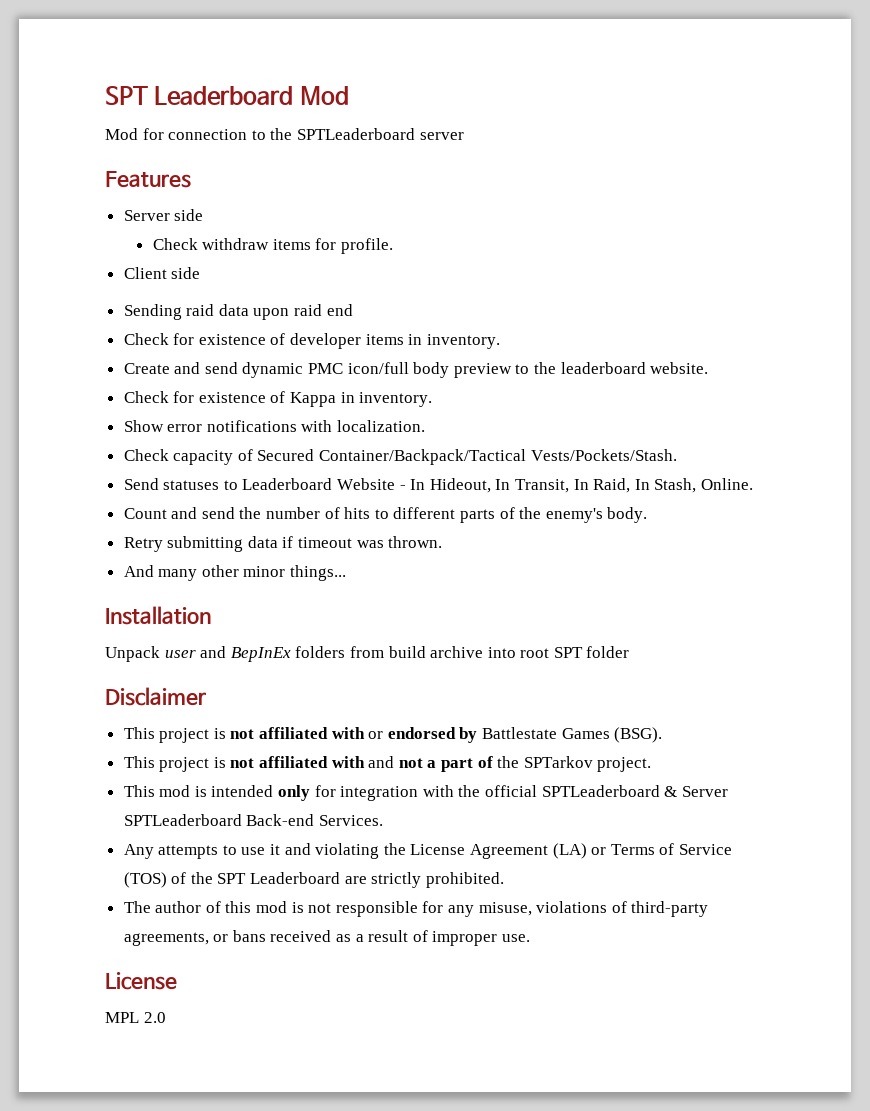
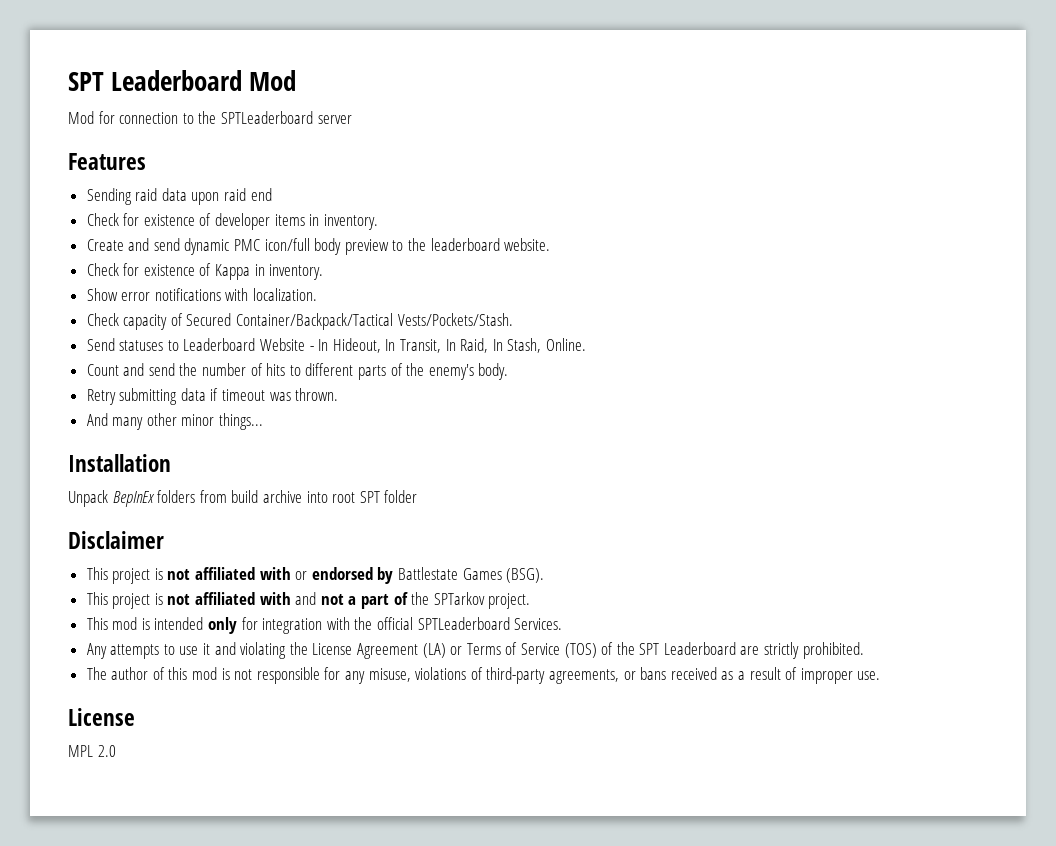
[123,209,204,221] [152,238,393,254] [123,267,201,279] // Server side // Check withdraw items for profile. // Client side -> (146, 161) none
[164,646,227,658] user and -> (108, 498) none
[664,786,728,797] [123,814,315,826] & Server SPTLeaderboard Back-end -> (510, 623) none

